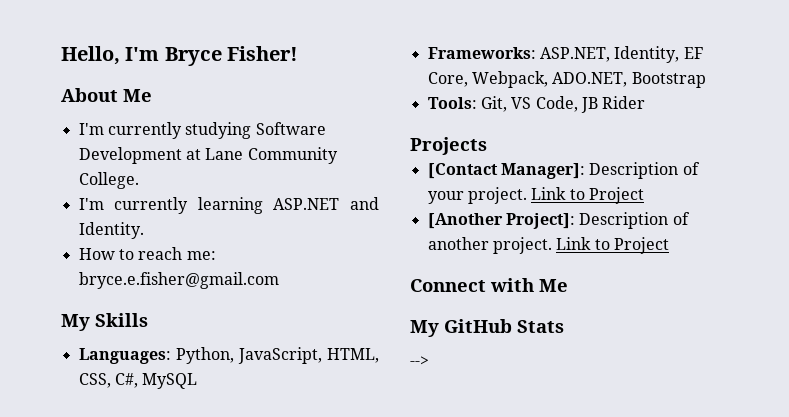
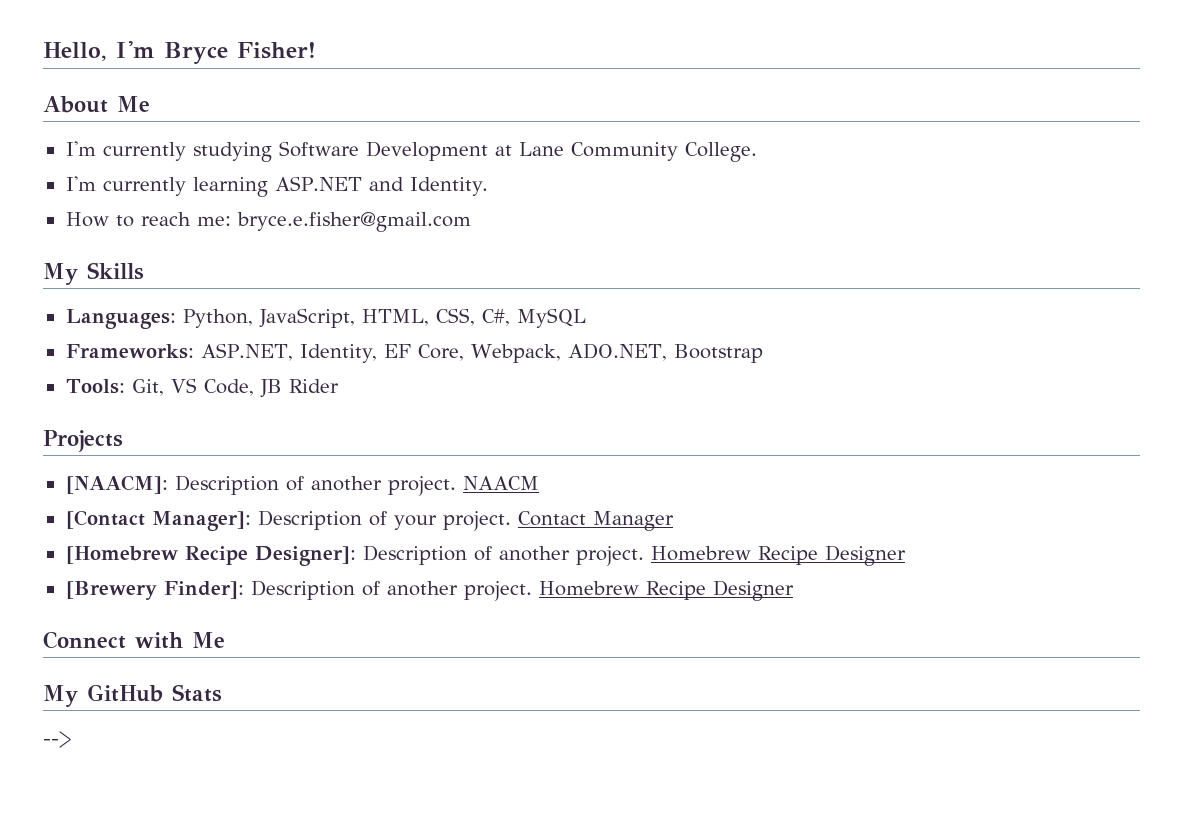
(487, 146) none -> [65,475,539,496] // [NAACM]: Description of another project. NAACM
[531,187,644,204] [427,212,690,229] [427,237,669,254] Link to Project // [Another Project]: Description of another project. Link to Project -> [517,511,674,531] [65,545,906,566] [65,580,794,601] Contact Manager // [Homebrew Recipe Designer]: Description of another project. Homebrew Recipe Designer // [Brewery Finder]: Description of another project. Homebrew Recipe Designer

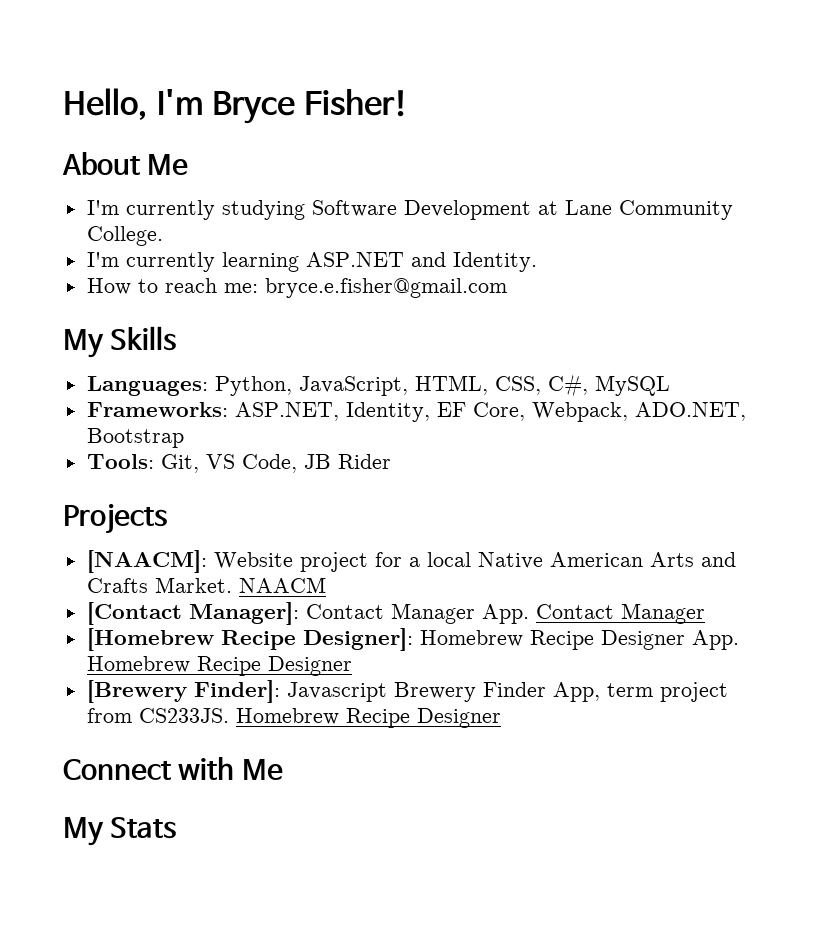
[174,475,456,496] Description of another project. -> [213,552,736,572] [86,577,232,593] Website project for a local Native American Arts and Crafts Market.
[257,510,511,531] Description of your project. -> [305,603,529,624] Contact Manager App.
[362,545,644,566] Description of another project. -> [419,630,739,650] Homebrew Recipe Designer App.
[250,580,532,601] Description of another project. -> [286,682,728,702] [86,708,229,723] Javascript Brewery Finder App, term project from CS233JS.
[87,684,163,702] GitHub -> (104, 831) none
[43,731,71,748] // --> -> (177, 828) none

